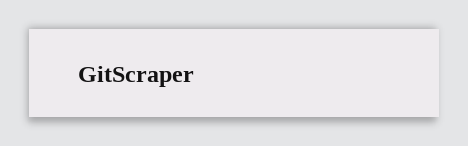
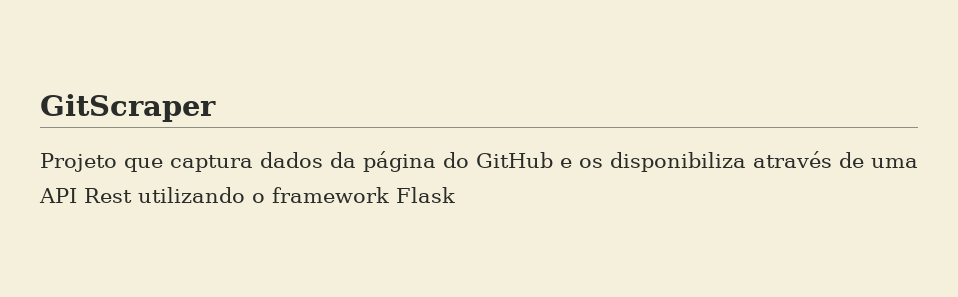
(194, 76) none -> [40,151,918,172] [39,187,455,203] // Projeto que captura dados da página do GitHub e os disponibiliza através de uma API Rest utilizando o framework Flask

